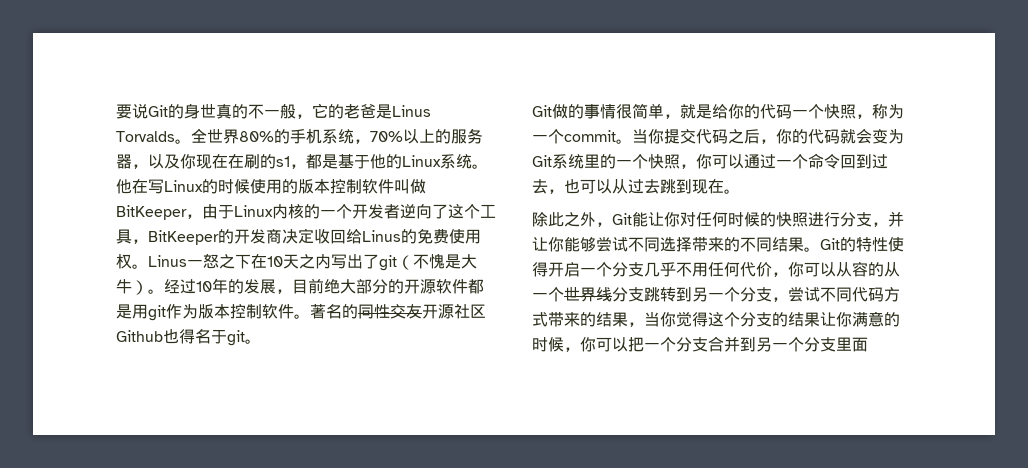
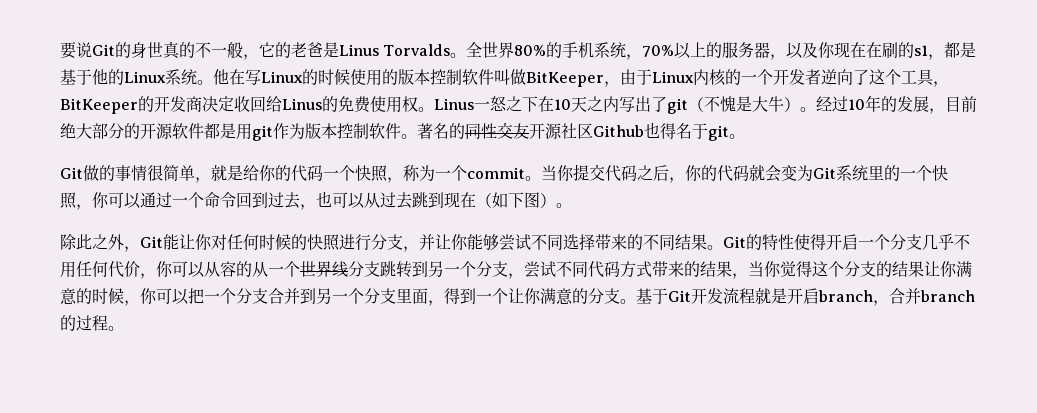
(724, 186) none -> [476,192,556,208] （如下图）
(868, 344) none -> [428,288,975,306] [60,315,124,331] ，得到一个让你满意的分支。基于Git开发流程就是开启branch，合并branch的过程。

